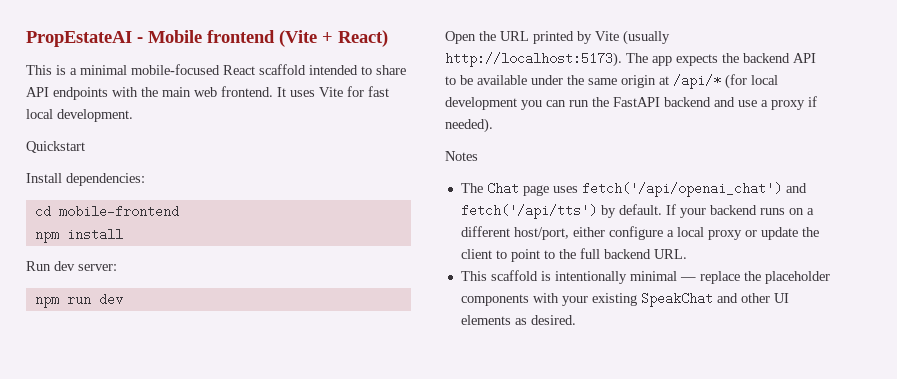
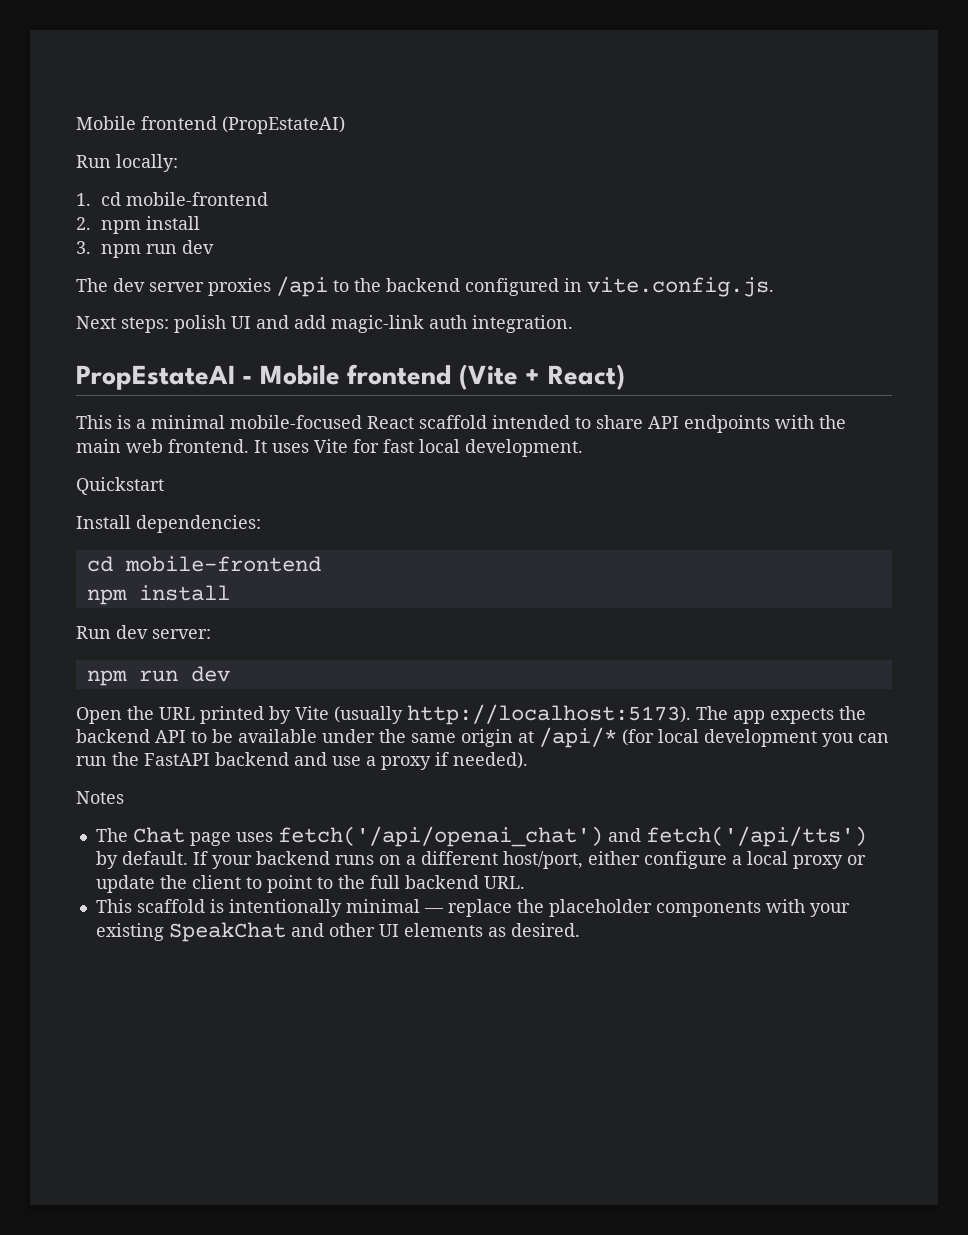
(26, 39) none -> [76,116,345,134] [76,154,178,172] [76,192,269,206] [76,216,201,234] [76,240,215,258] [76,276,774,297] [76,315,573,333] Mobile frontend (PropEstateAI) // Run locally: // 1. cd mobile-frontend // 2. npm install // 3. npm run dev // The dev server proxies /api to the backend configured in vite.config.js. // Next steps: polish UI and add magic-link auth integration. //

